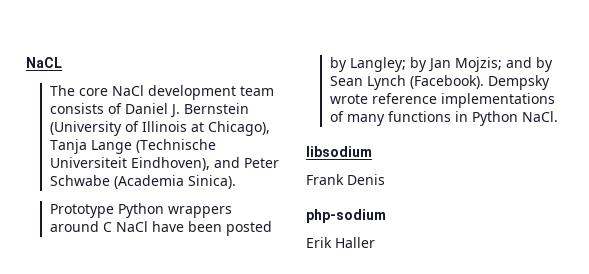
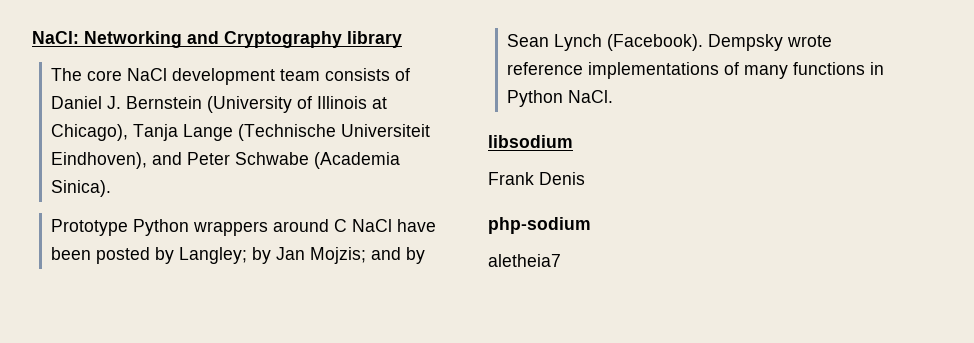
[26,57,62,68] NaCL -> [32,31,402,48] NaCl: Networking and Cryptography library
[306,237,375,248] Erik Haller -> [488,254,561,267] aletheia7

